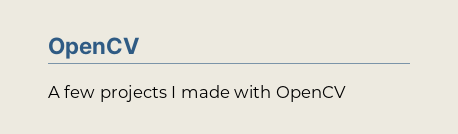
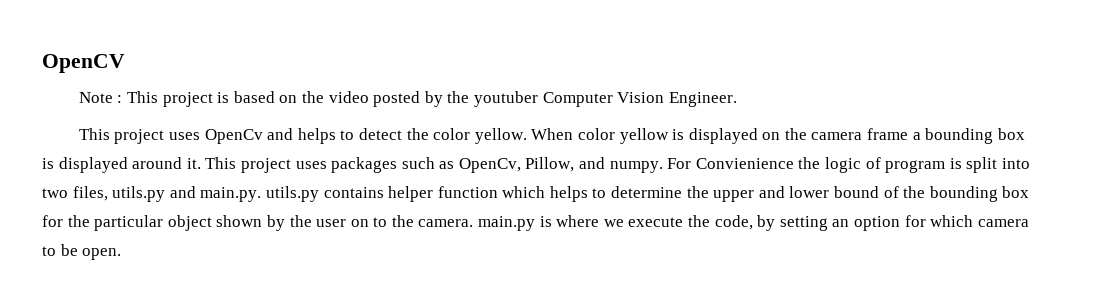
[48,85,346,102] A few projects I made with OpenCV -> [78,91,737,107] [78,128,1025,144] [42,157,1030,173] [42,186,1030,202] [42,215,1029,231] [42,244,122,260] Note : This project is based on the video posted by the youtuber Computer Vision Engineer. // This project uses OpenCv and helps to detect the color yellow. When color yellow is displayed on the camera frame a bounding box is displayed around it. This project uses packages such as OpenCv, Pillow, and numpy. For Convienience the logic of program is split into two files, utils.py and main.py. utils.py contains helper function which helps to determine the upper and lower bound of the bounding box for the particular object shown by the user on to the camera. main.py is where we execute the code, by setting an option for which camera to be open.

